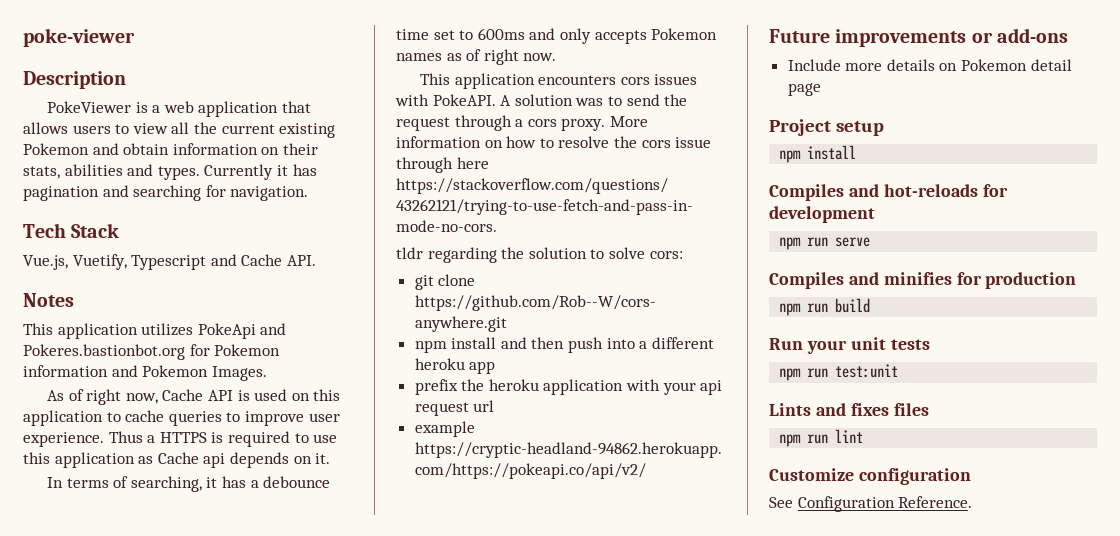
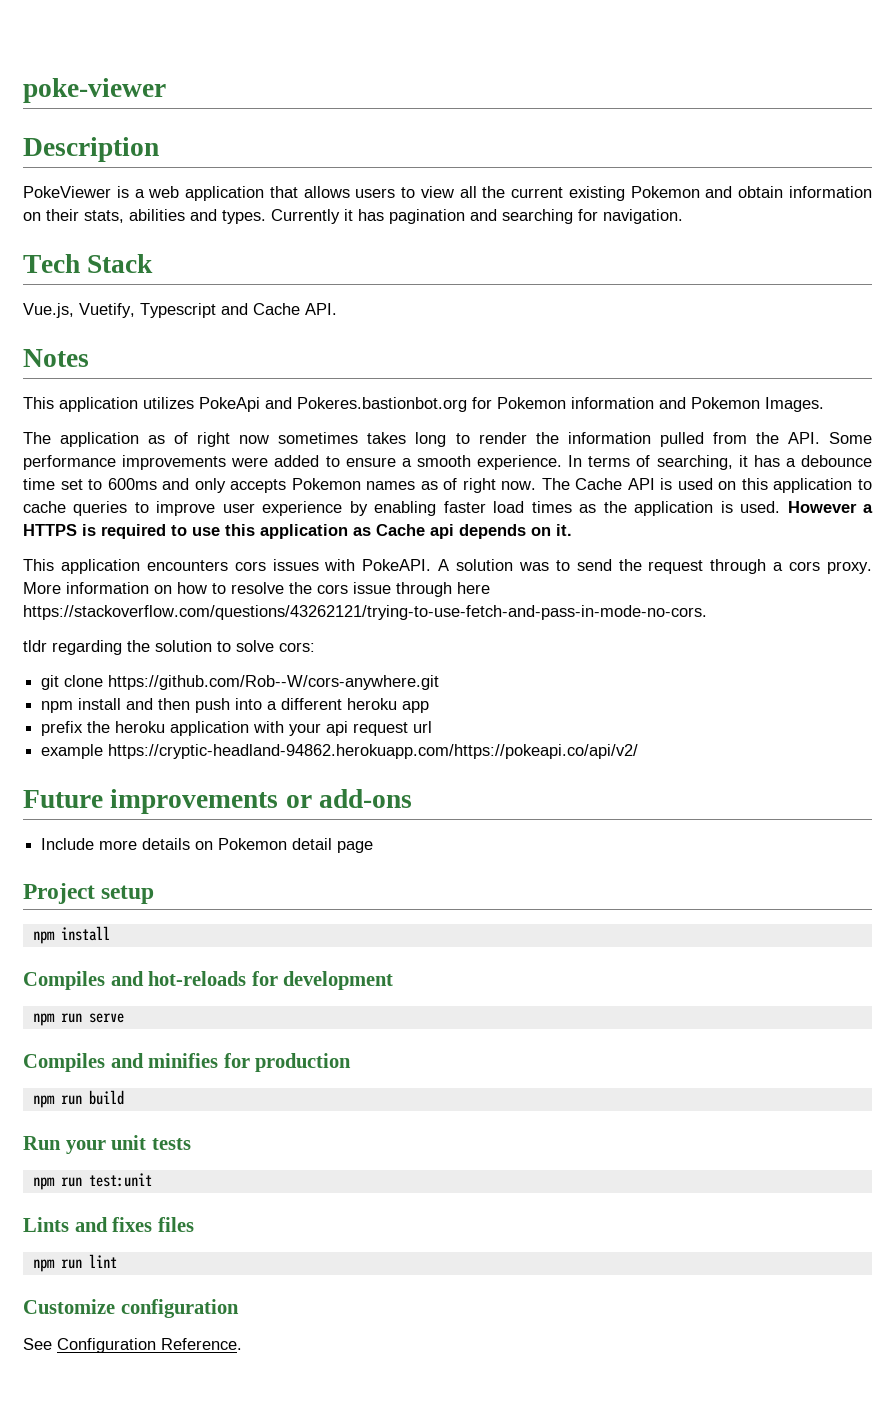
[47,389,341,405] [23,410,340,426] [23,431,338,447] [23,452,331,468] As of right now, Cache API is used on this application to cache queries to improve user experience. Thus a HTTPS is required to use this application as Cache api depends on it. // -> [23,432,872,447] [23,455,562,470] The application as of right now sometimes takes long to render the information pulled from the API. Some performance improvements were added to ensure a smooth experience.
(557, 57) none -> [541,478,872,493] [23,501,874,516] [23,524,572,539] The Cache API is used on this application to cache queries to improve user experience by enabling faster load times as the application is used. However a HTTPS is required to use this application as Cache api depends on it.

